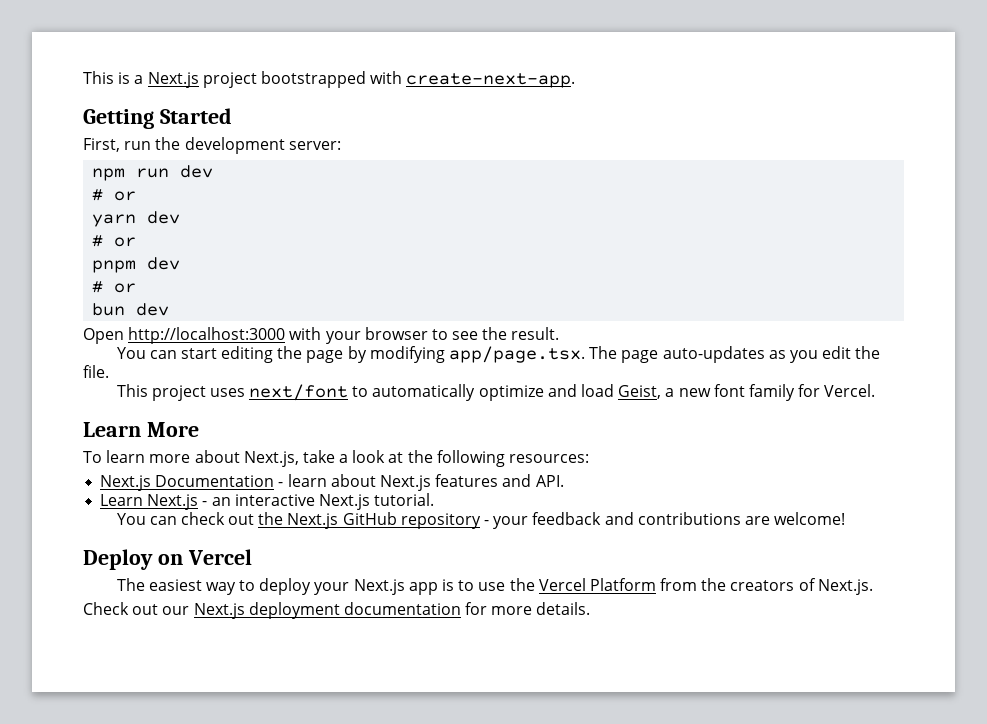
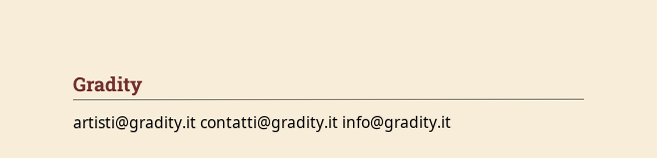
[83,71,576,88] [83,108,232,129] [83,137,341,154] [92,165,214,181] [92,189,137,201] [92,211,181,227] [92,235,137,247] [92,257,181,273] [92,281,137,293] [92,303,170,316] [83,327,560,344] [116,346,881,363] [83,365,109,378] [116,384,876,401] [83,422,199,437] [83,450,590,467] [100,474,564,491] [100,493,435,510] [116,512,846,529] [83,549,252,570] [116,578,873,595] [83,602,591,619] This is a Next.js project bootstrapped with create-next-app. // Getting Started // First, run the development server: // npm run dev // # or // yarn dev // # or // pnpm dev // # or // bun dev // Open http://localhost:3000 with your browser to see the result. // You can start editing the page by modifying app/page.tsx. The page auto-updates as you edit the file. // This project uses next/font to automatically optimize and load Geist, a new font family for Vercel. // Learn More // To learn more about Next.js, take a look at the following resources: // Next.js Documentation - learn about Next.js features and API. // Learn Next.js - an interactive Next.js tutorial. // You can check out the Next.js GitHub repository - your feedback and contributions are welcome! // Deploy on Vercel // The easiest way to deploy your Next.js app is to use the Vercel Platform from the creators of Next.js. // Check out our Next.js deployment documentation for more details. -> [72,76,144,97] [73,115,453,133] Gradity // artisti@gradity.it contatti@gradity.it info@gradity.it

